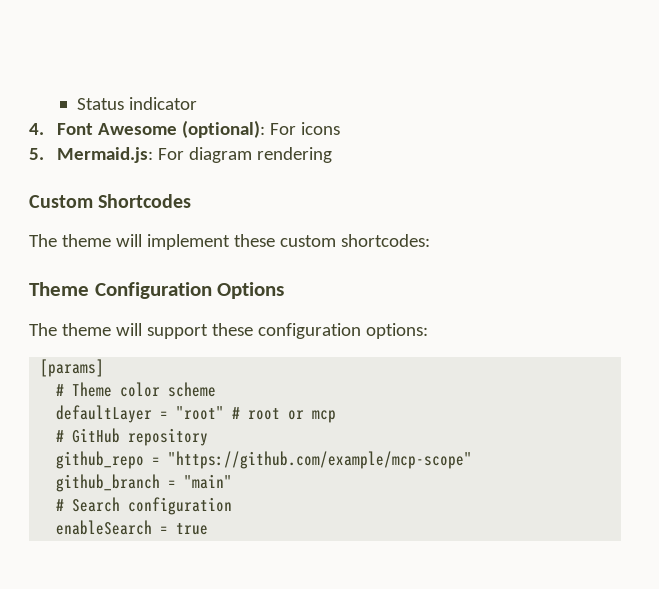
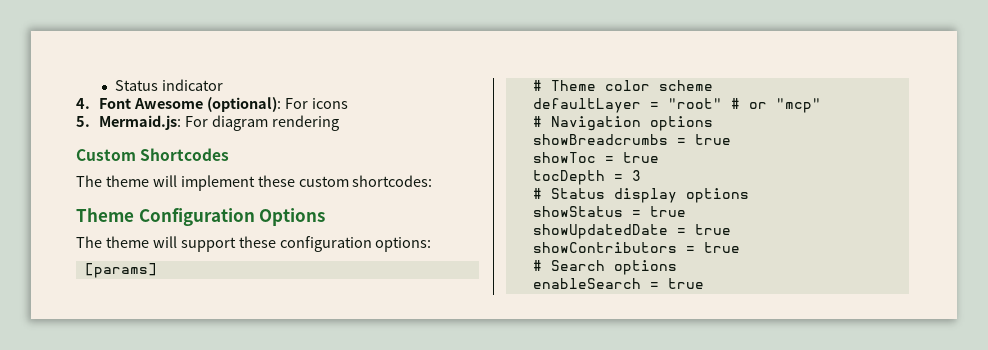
[248,408,337,423] [56,428,209,446] [56,451,473,469] [56,474,233,492] root or mcp // # GitHub repository // github_repo = "https://github.com/example/mcp-scope" // github_branch = "main" -> [748,98,821,113] [532,116,713,131] [532,134,731,145] [532,152,659,163] [532,170,641,185] [532,188,749,203] [532,206,686,217] [532,224,731,239] [532,242,740,253] or "mcp" // # Navigation options // showBreadcrumbs = true // showToc = true // tocDepth = 3 // # Status display options // showStatus = true // showUpdatedDate = true // showContributors = true
[128,497,233,515] configuration -> [613,260,677,275] options

